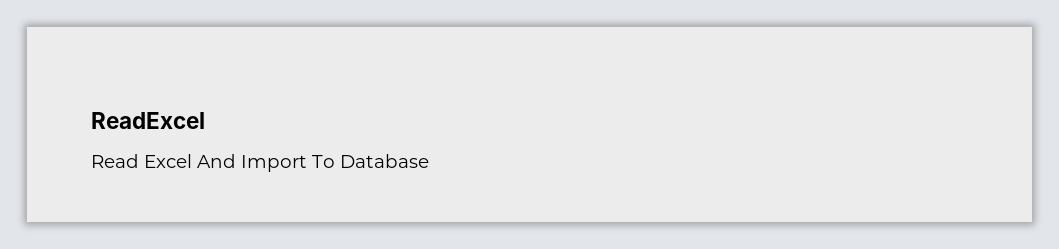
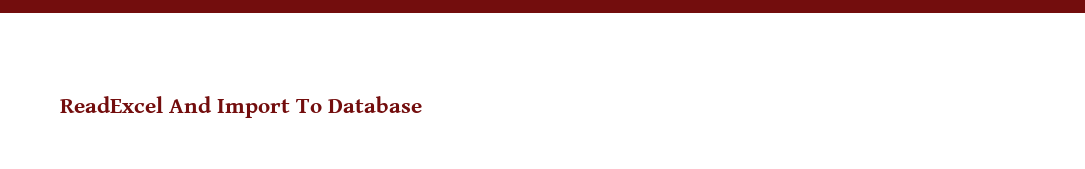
[91,154,192,168] // Read Excel -> (163, 104) none

